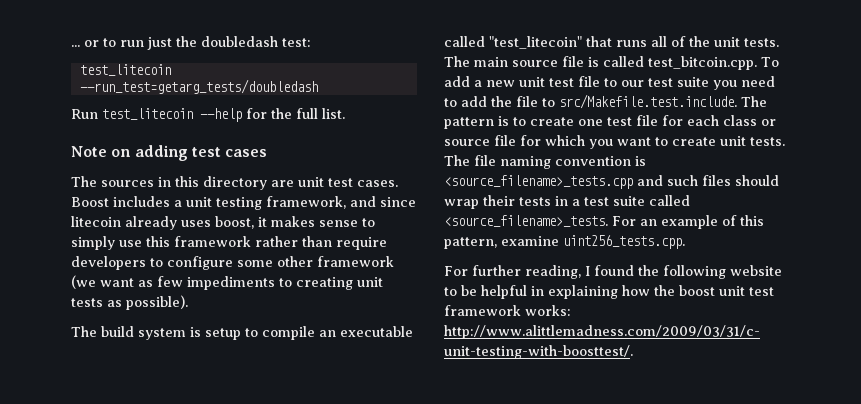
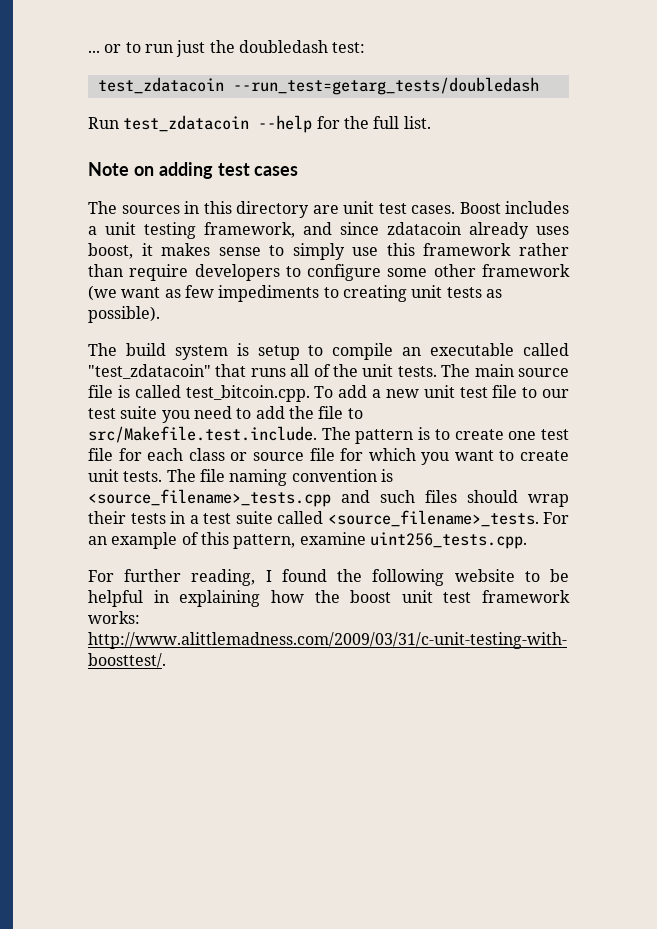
[79,64,171,76] test_litecoin -> [97,77,224,94] test_zdatacoin
[102,108,193,120] test_litecoin -> [123,115,250,132] test_zdatacoin
[71,216,121,227] litecoin -> [387,222,461,235] zdatacoin
[489,36,582,49] "test_litecoin" -> [88,364,211,379] "test_zdatacoin"

